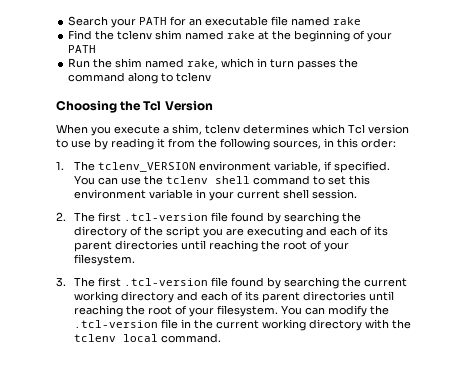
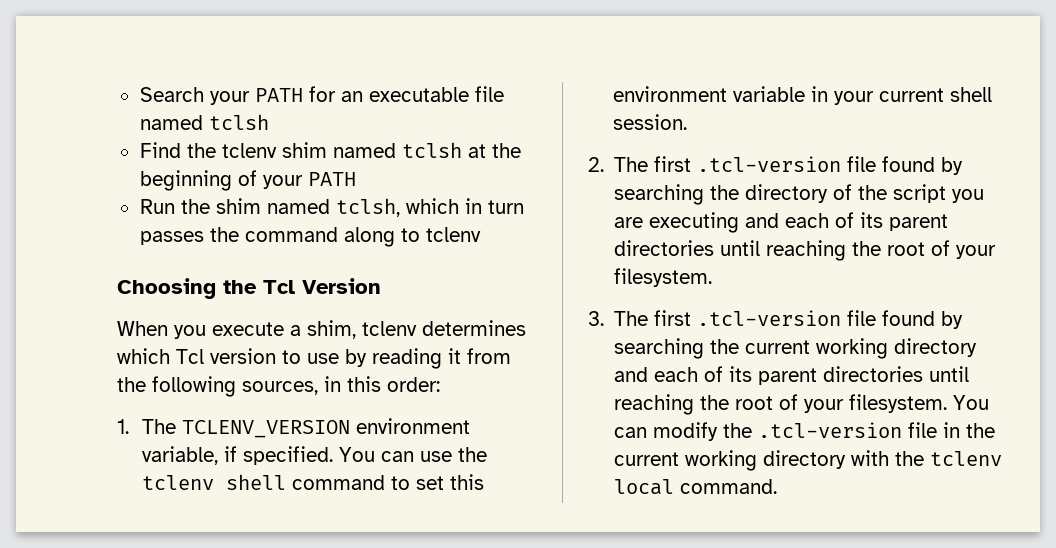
[333,17,362,25] rake -> [208,114,269,130] tclsh
[227,31,256,39] rake -> [401,142,462,158] tclsh
[187,59,219,69] rake, -> [335,198,400,217] tclsh,
[97,162,196,172] tclenv_VERSION -> [181,420,350,438] TCLENV_VERSION

